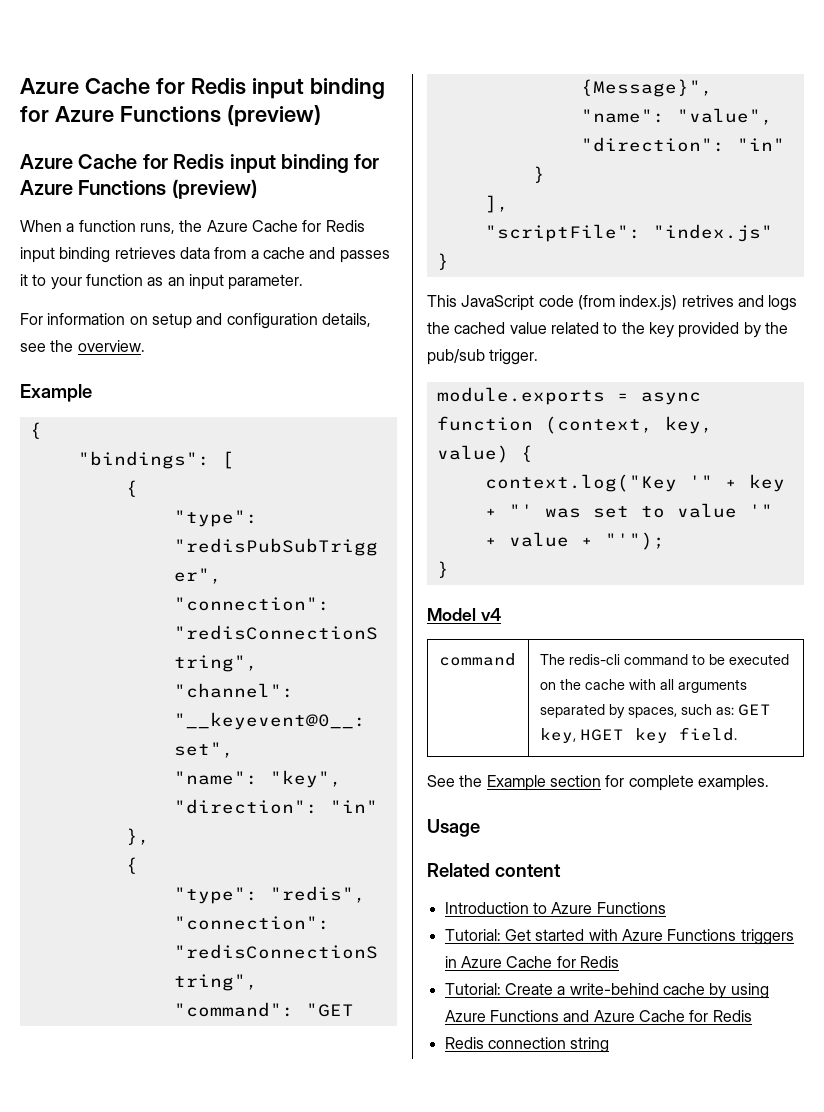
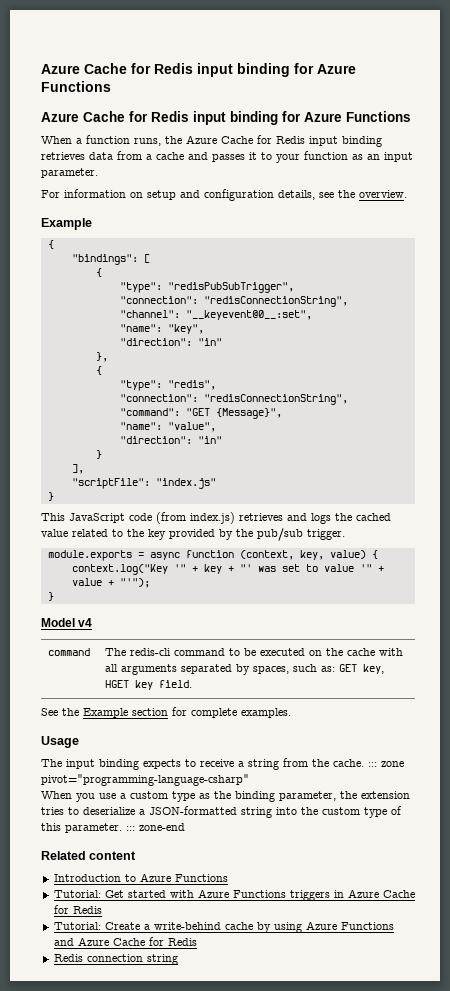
[20,78,385,99] [20,105,321,127] [20,154,380,173] [20,179,257,199] Azure Cache for Redis input binding for Azure Functions (preview) // Azure Cache for Redis input binding for Azure Functions (preview) -> [41,63,356,77] [41,81,111,92] [41,111,411,125] Azure Cache for Redis input binding for Azure Functions // Azure Cache for Redis input binding for Azure Functions
[681,295,734,307] retrives -> [239,513,283,521] retrieves
(480, 828) none -> [41,758,404,770] [41,774,249,786] [41,791,410,802] [41,806,402,818] [41,823,185,833] // The input binding expects to receive a string from the cache. ::: zone pivot="programming-language-csharp" // When you use a custom type as the binding parameter, the extension tries to deserialize a JSON-formatted string into the custom type of this parameter. ::: zone-end

